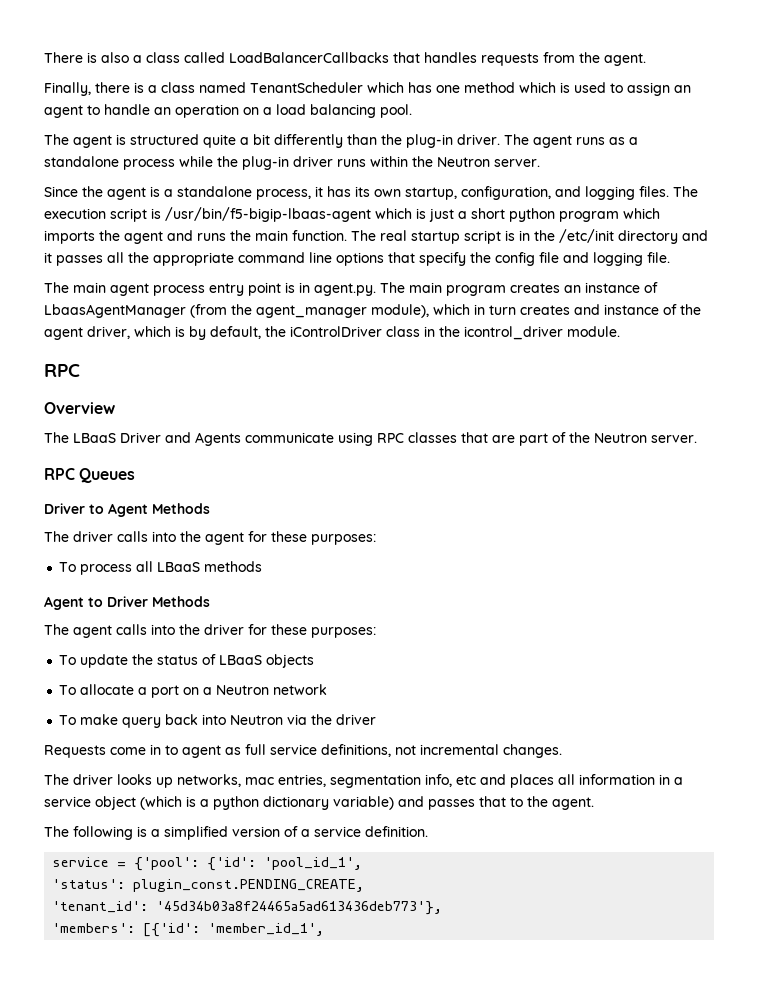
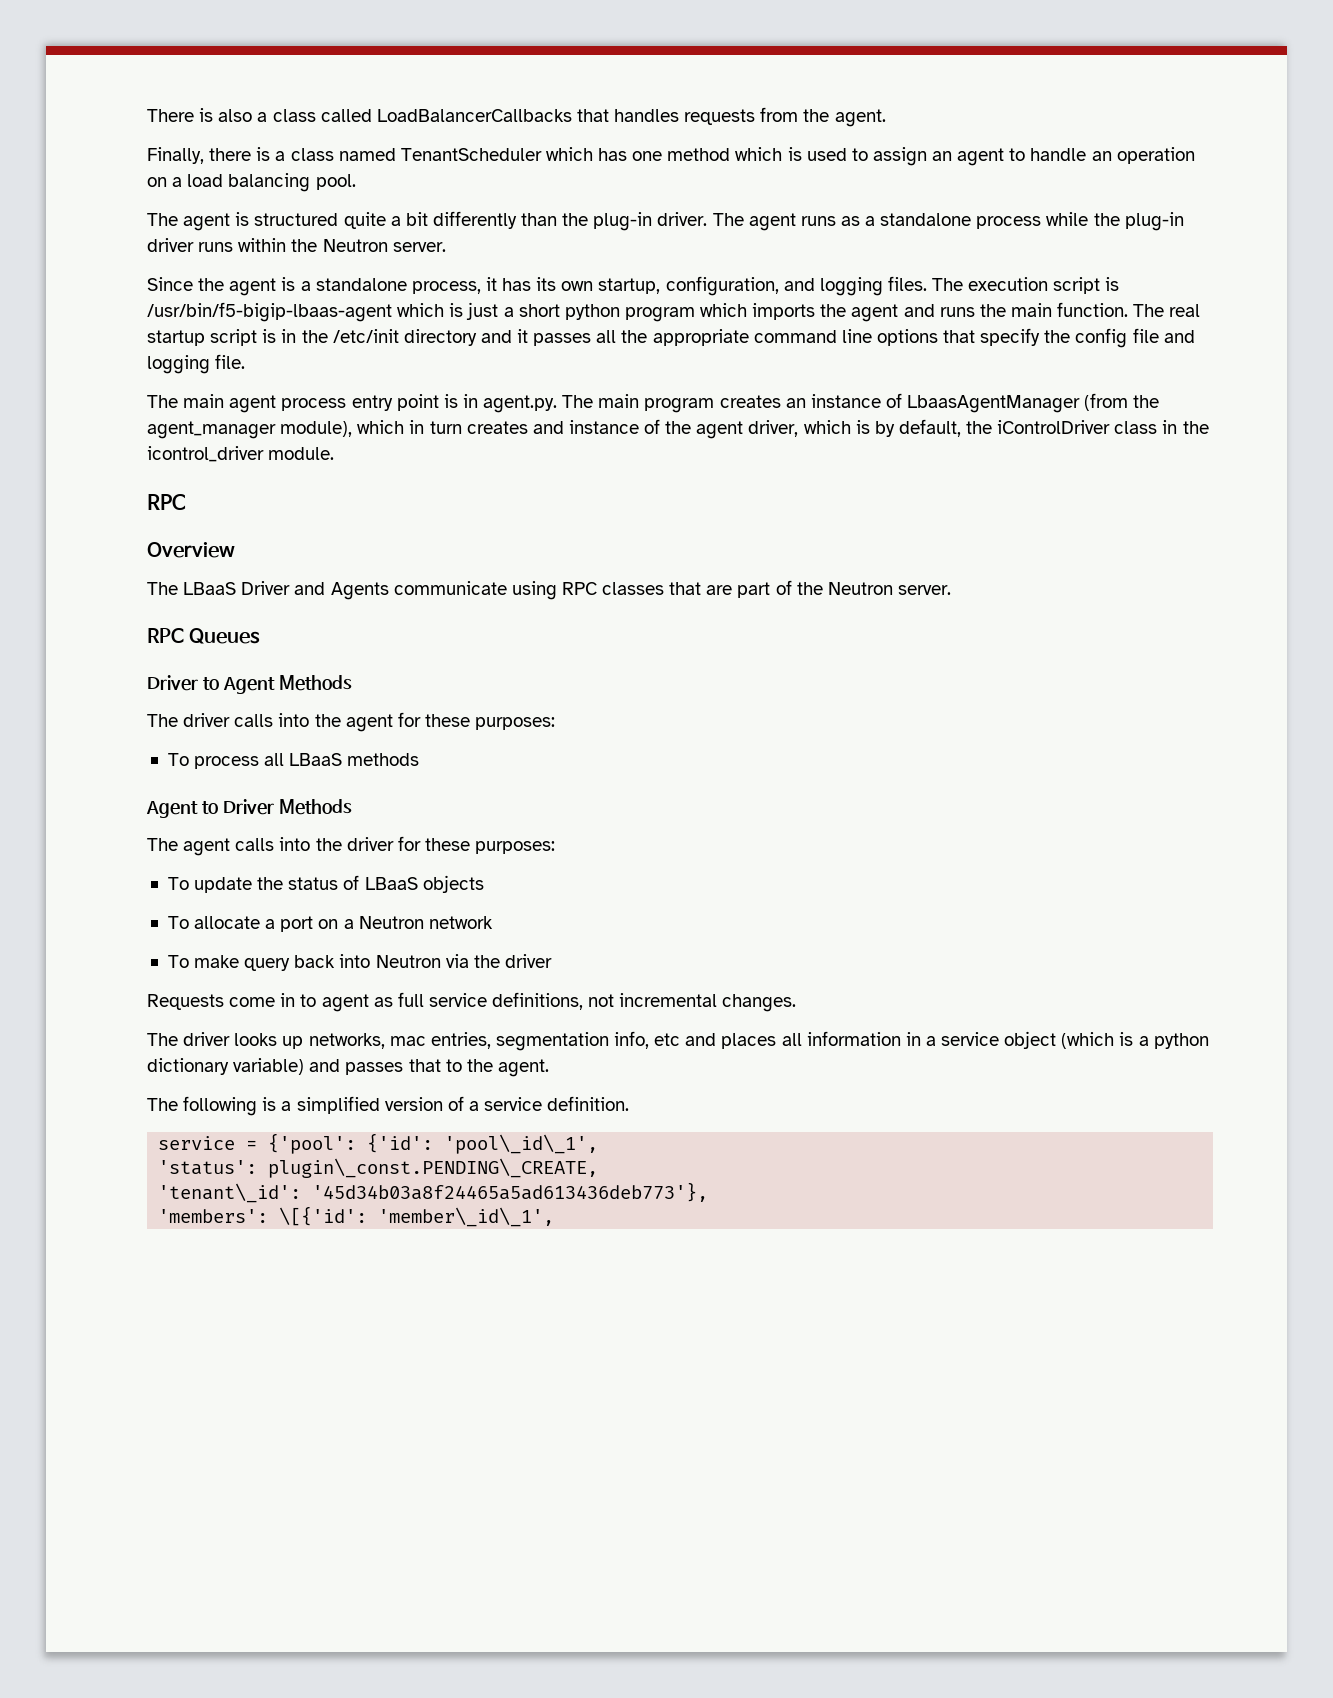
[264,857,363,870] 'pool_id_1', -> [444,1134,599,1154] 'pool\_id\_1',
[133,879,365,892] [52,901,149,913] plugin_const.PENDING_CREATE, // 'tenant_id': -> [268,1158,599,1178] [158,1183,302,1203] plugin\_const.PENDING\_CREATE, // 'tenant\_id':
[143,923,325,937] [{'id': 'member_id_1', -> [279,1206,555,1227] \[{'id': 'member\_id\_1',

